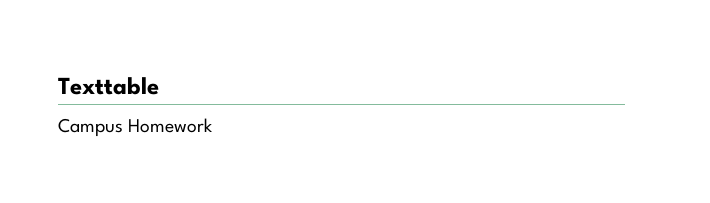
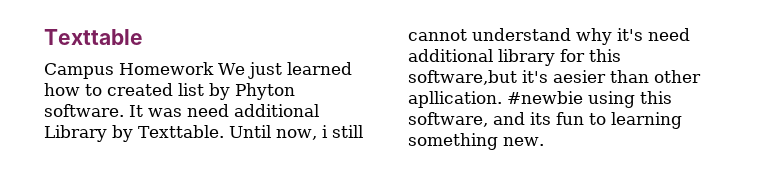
(214, 125) none -> [218,62,352,79] [44,83,295,100] [44,104,319,117] [44,125,363,142] [408,28,690,45] [408,49,621,66] [408,70,701,85] [408,91,672,108] [408,112,682,129] [408,133,544,150] We just learned how to created list by Phyton software. It was need additional Library by Texttable. Until now, i still cannot understand why it's need additional library for this software,but it's aesier than other apllication. #newbie using this software, and its fun to learning something new.

